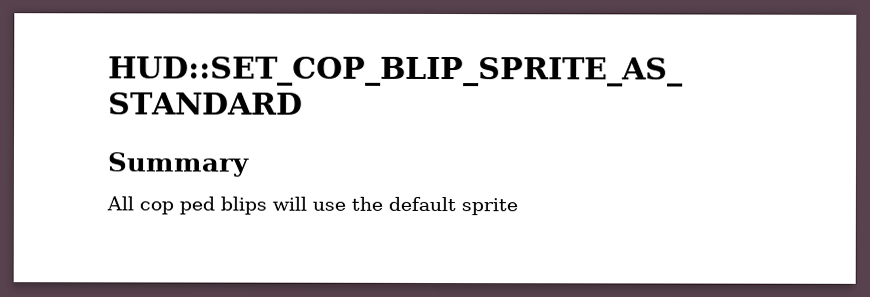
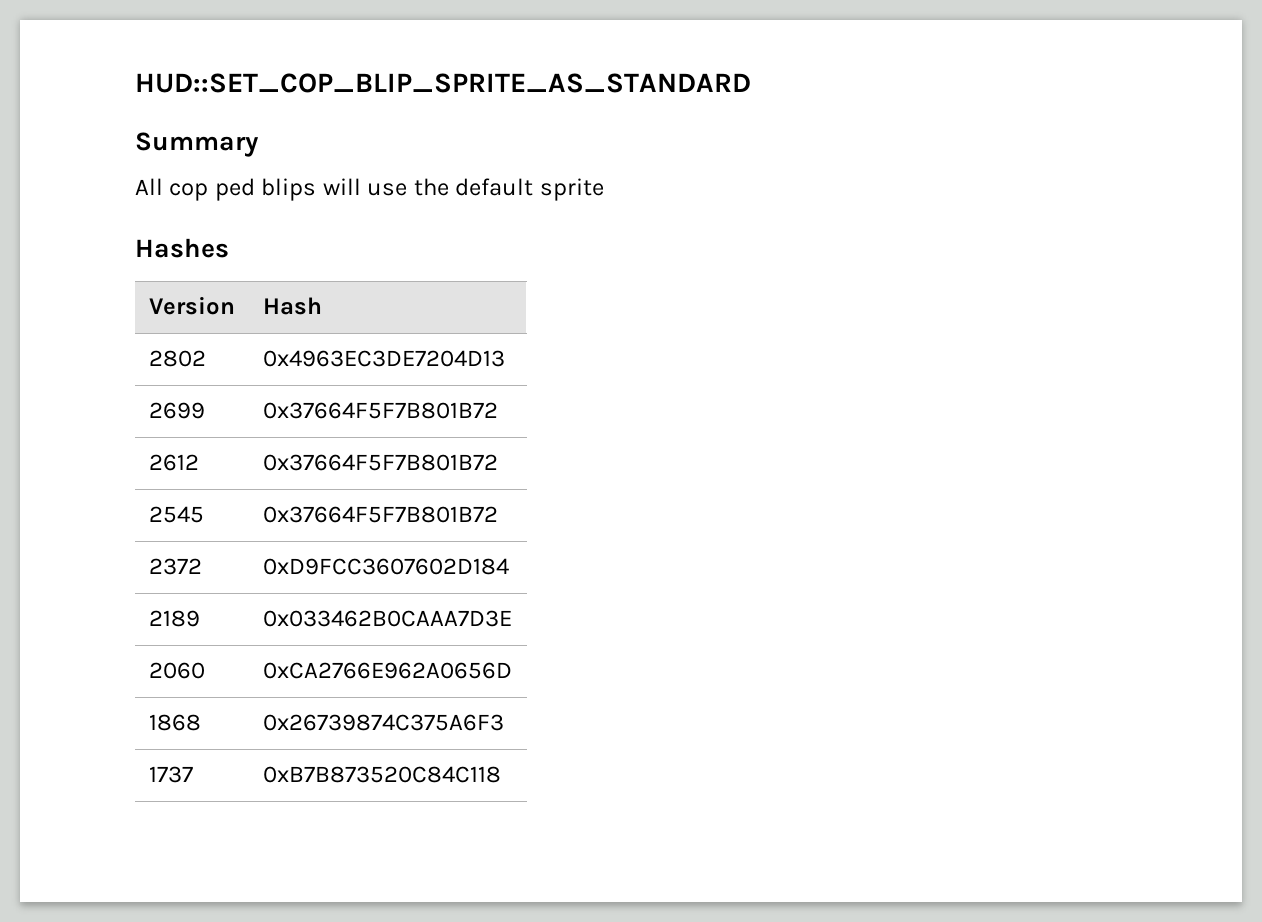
(518, 207) none -> [135,238,229,258] [148,296,235,315] [262,297,322,315] [148,350,206,367] [262,350,505,367] [148,402,205,419] [262,402,498,419] [148,454,199,471] [262,454,498,471] [148,506,204,523] [262,506,498,523] [148,558,202,575] [262,558,509,575] [148,610,200,627] [262,610,512,627] [148,662,205,679] [262,662,512,679] [148,714,201,731] [262,714,504,731] [148,766,193,783] [262,766,501,783] // Hashes // Version | Hash // 2802 | 0x4963EC3DE7204D13 // 2699 | 0x37664F5F7B801B72 // 2612 | 0x37664F5F7B801B72 // 2545 | 0x37664F5F7B801B72 // 2372 | 0xD9FCC3607602D184 // 2189 | 0x033462B0CAAA7D3E // 2060 | 0xCA2766E962A0656D // 1868 | 0x26739874C375A6F3 // 1737 | 0xB7B873520C84C118

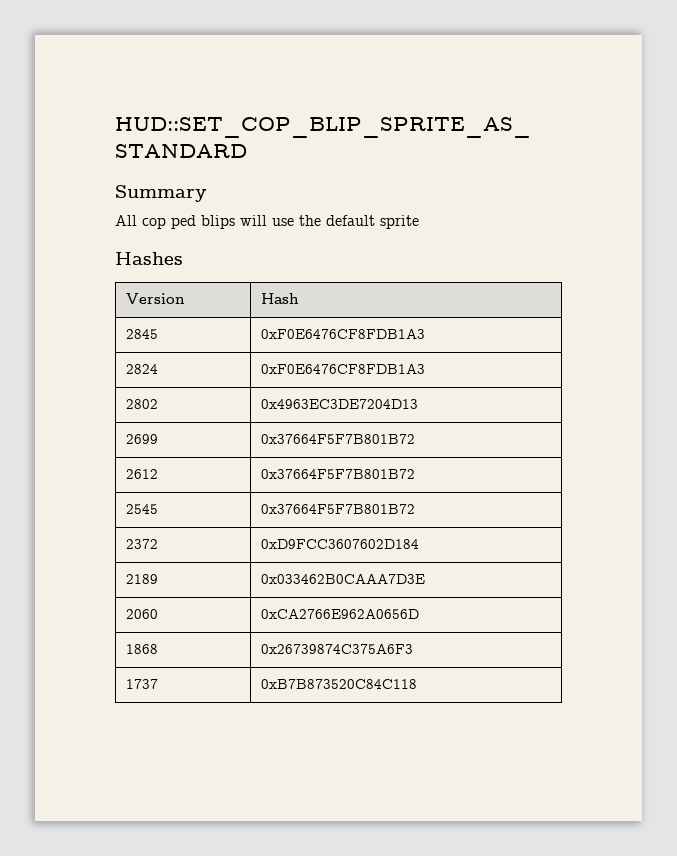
(322, 306) none -> [125,329,158,339] [260,328,425,339] [125,364,158,374] [260,363,425,374] // 2845 | 0xF0E6476CF8FDB1A3 // 2824 | 0xF0E6476CF8FDB1A3

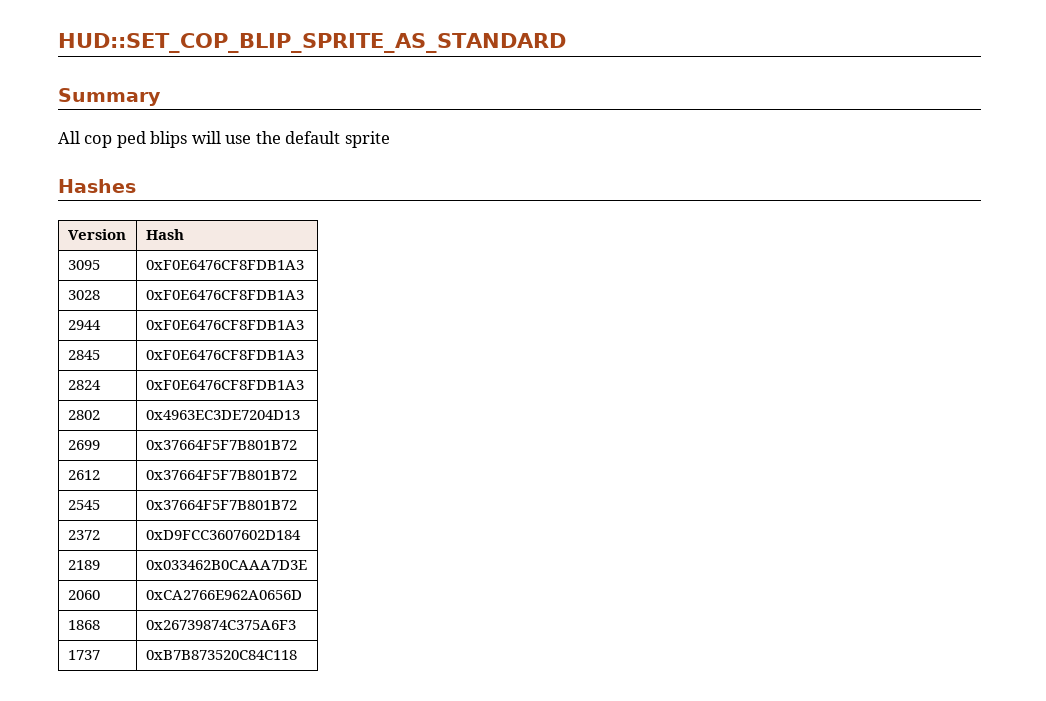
(299, 298) none -> [67,260,100,270] [145,260,304,270] [67,290,100,300] [145,290,304,300] [67,320,101,330] [145,320,304,330] // 3095 | 0xF0E6476CF8FDB1A3 // 3028 | 0xF0E6476CF8FDB1A3 // 2944 | 0xF0E6476CF8FDB1A3

